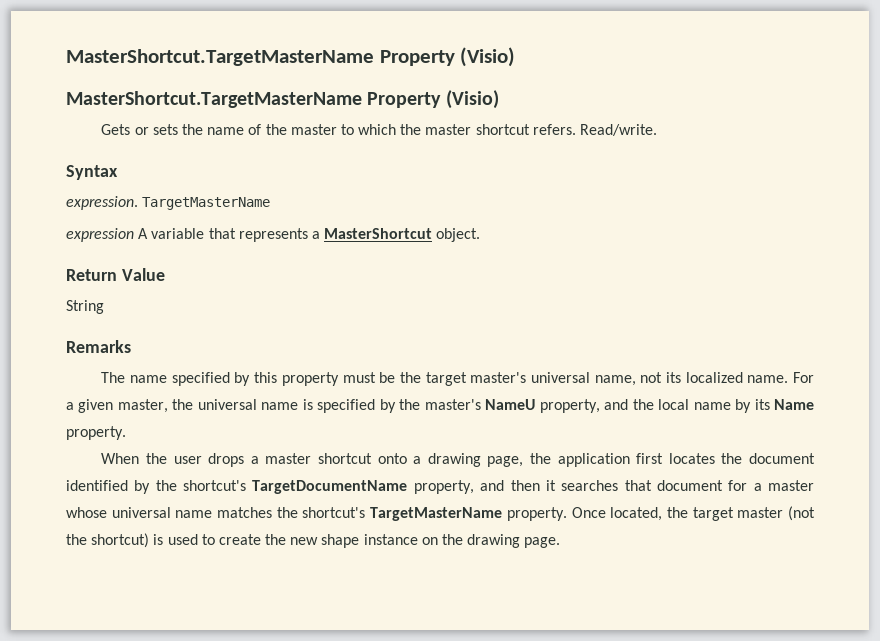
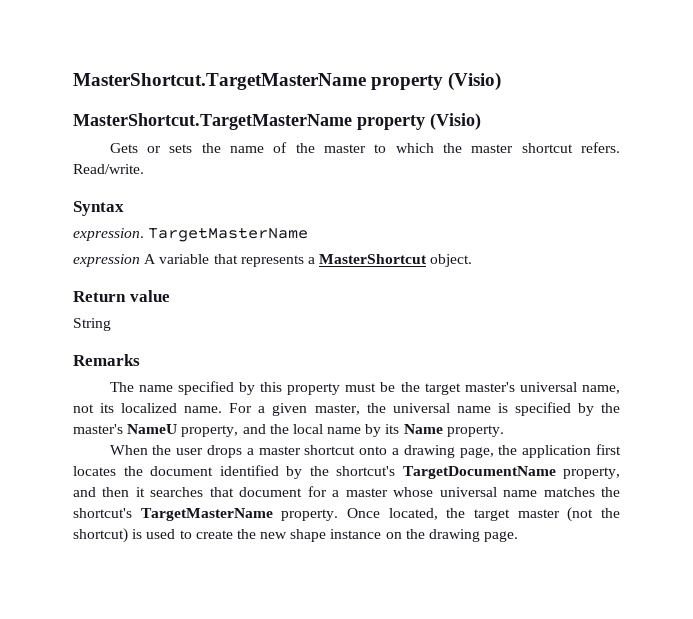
[66,49,455,66] MasterShortcut.TargetMasterName Property -> [73,73,444,90] MasterShortcut.TargetMasterName property
[367,92,442,108] Property -> [357,115,425,130] property
[121,268,165,281] Value -> [129,290,170,302] value

